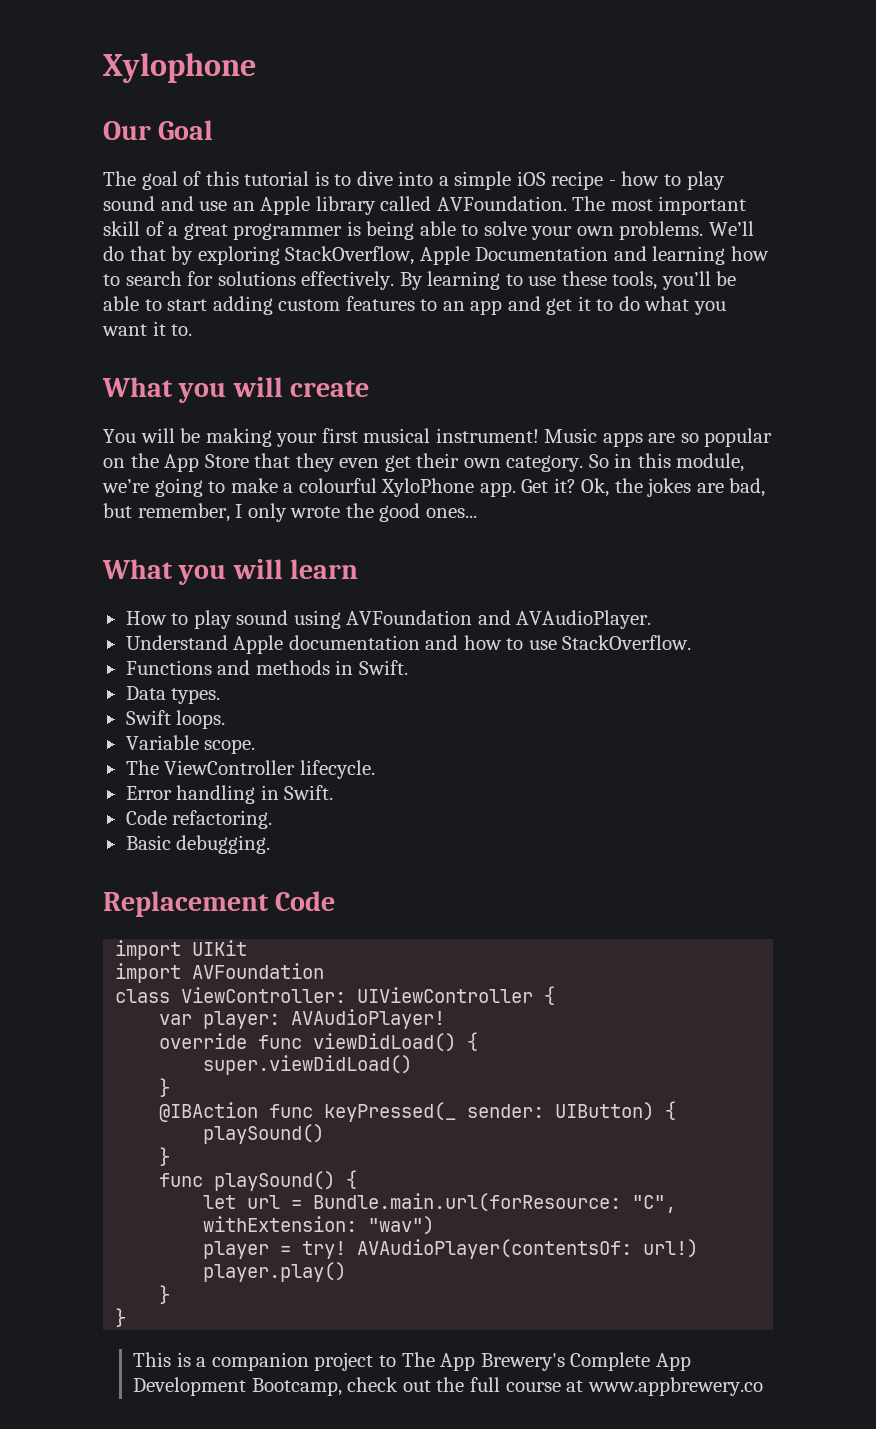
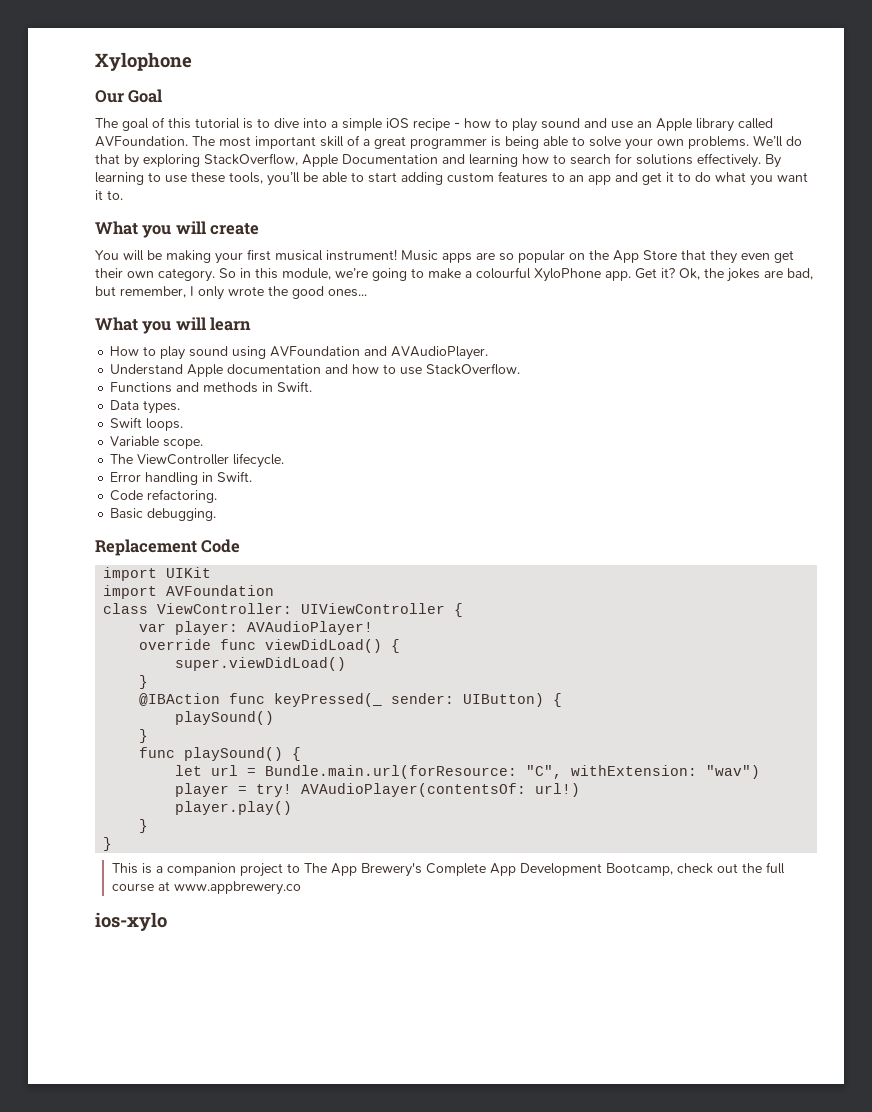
(763, 1386) none -> [95,912,167,931] // ios-xylo

